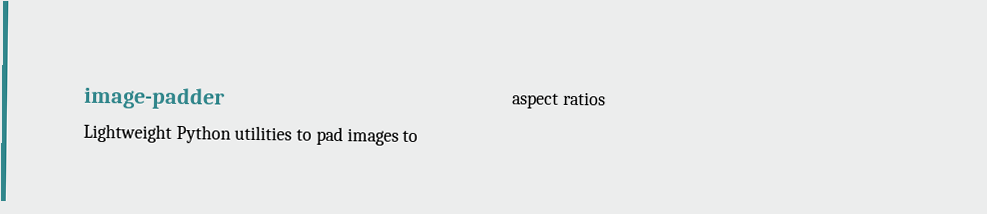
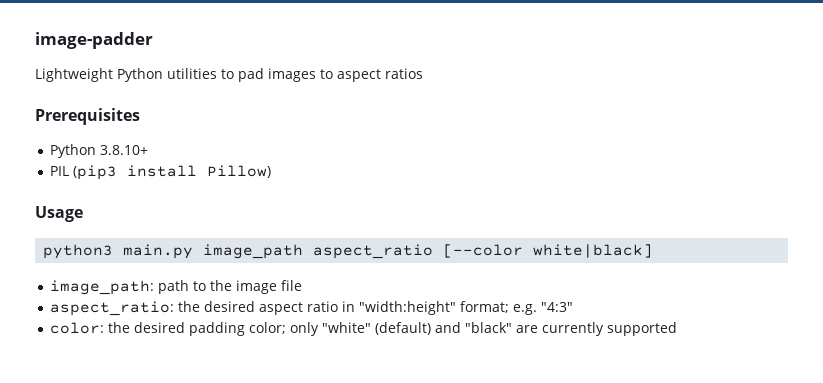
(606, 98) none -> [35,108,140,125] [49,144,148,158] [49,165,271,180] [35,206,83,222] [43,244,654,259] [49,280,302,295] [49,301,573,316] [49,322,677,336] // Prerequisites // Python 3.8.10+ // PIL (pip3 install Pillow) // Usage // python3 main.py image_path aspect_ratio [--color white|black] // image_path: path to the image file // aspect_ratio: the desired aspect ratio in "width:height" format; e.g. "4:3" // color: the desired padding color; only "white" (default) and "black" are currently supported

